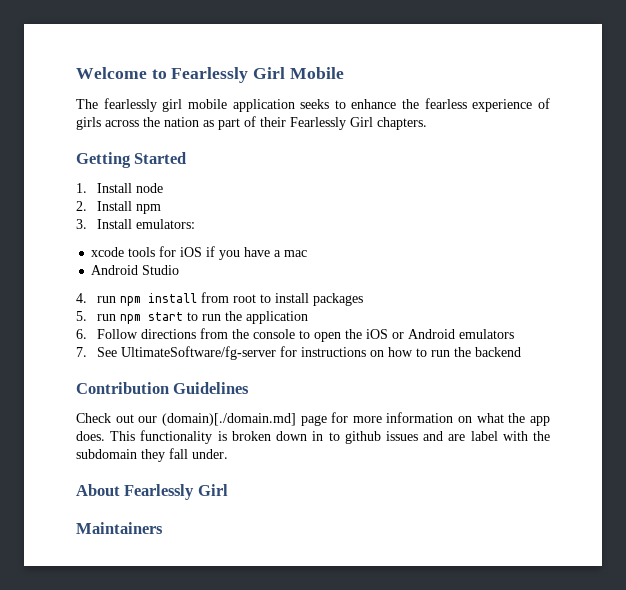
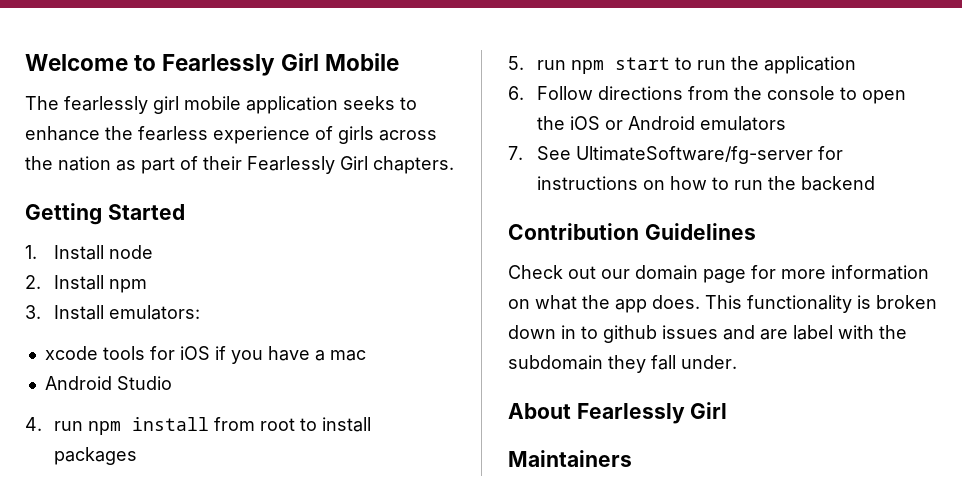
[161,413,296,426] (domain)[./domain.md] -> [635,265,698,280] domain

